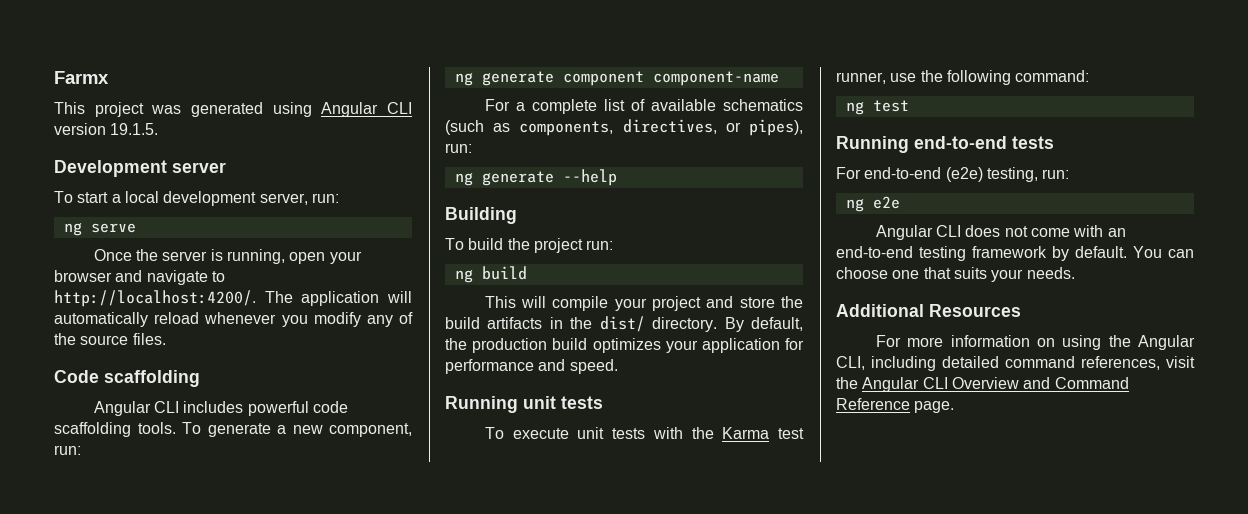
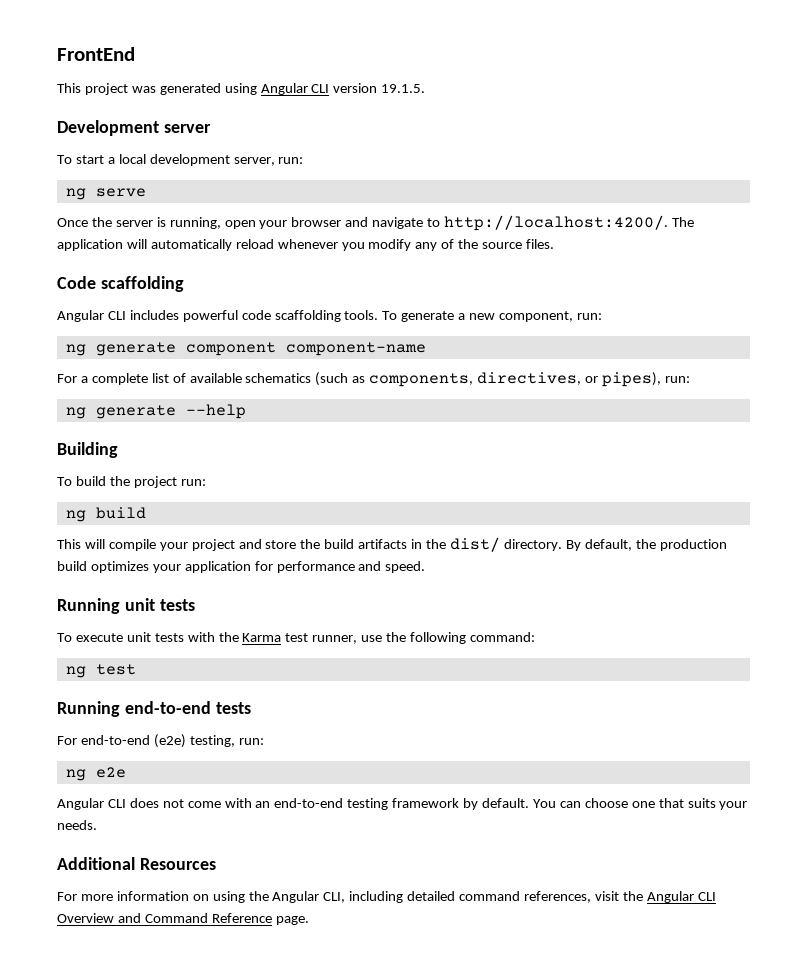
[54,71,109,84] Farmx -> [57,47,135,61] FrontEnd

